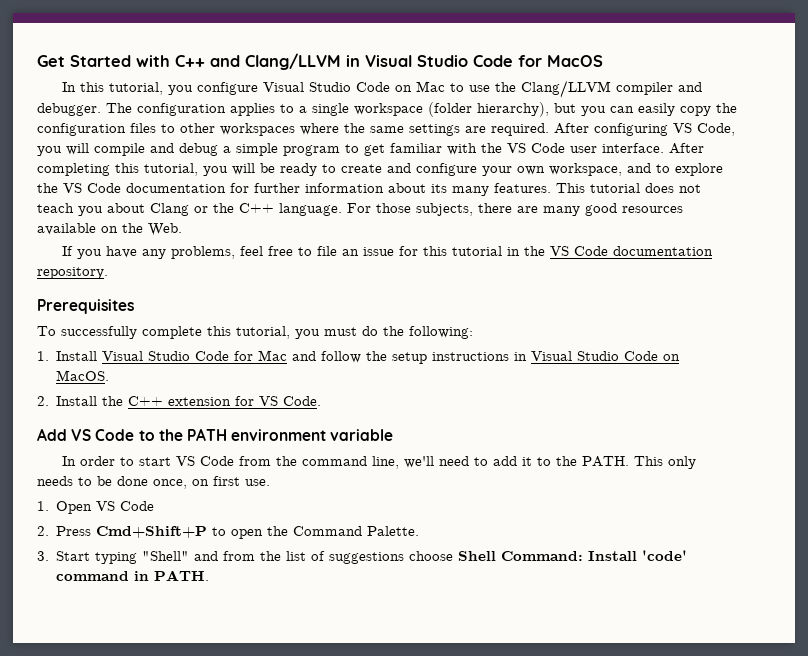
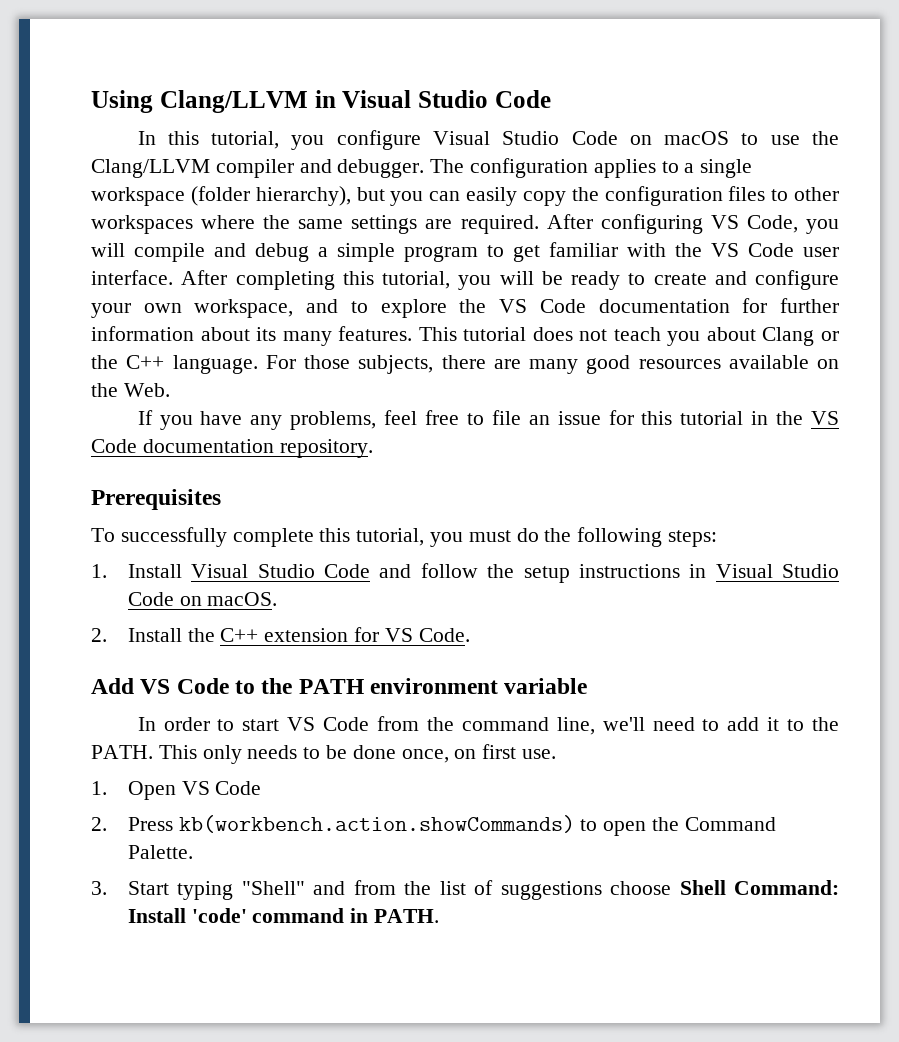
[37,55,240,67] Get Started with C++ and -> [91,90,153,113] Using
[518,55,603,67] for MacOS -> (551, 99) none
[416,81,446,92] Mac -> [664,131,730,145] macOS
[409,326,473,339] following: -> [577,527,718,547] following steps:
[234,350,288,361] for Mac -> (370, 571) none
[56,370,110,381] MacOS. -> [207,592,278,606] macOS.
[96,526,208,538] Cmd+Shift+P -> [178,815,575,833] kb(workbench.action.showCommands)

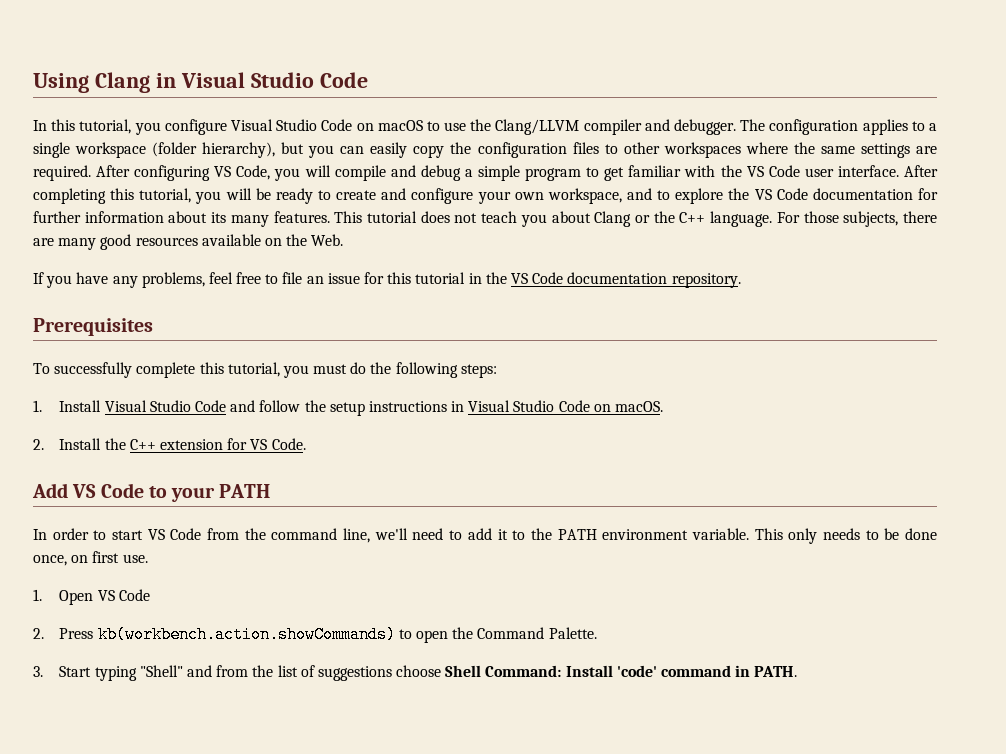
[159,90,308,113] Clang/LLVM -> [94,72,150,93] Clang
[261,678,588,694] the PATH environment variable -> [171,484,271,502] your PATH
[91,745,153,759] PATH. -> [557,528,749,540] PATH environment variable.

